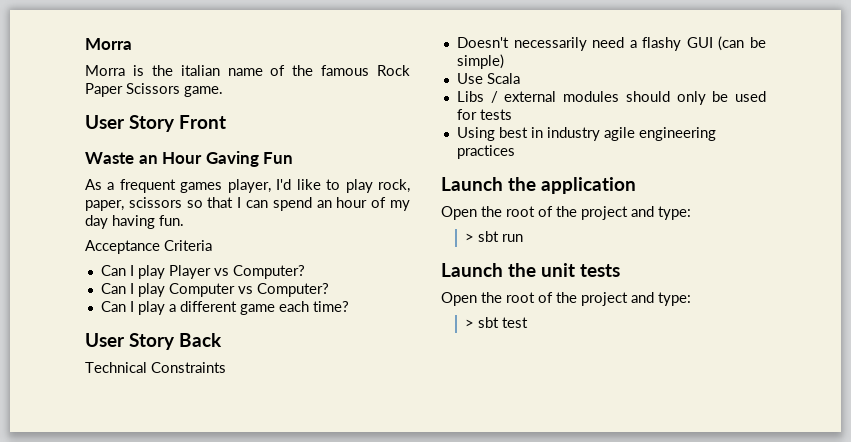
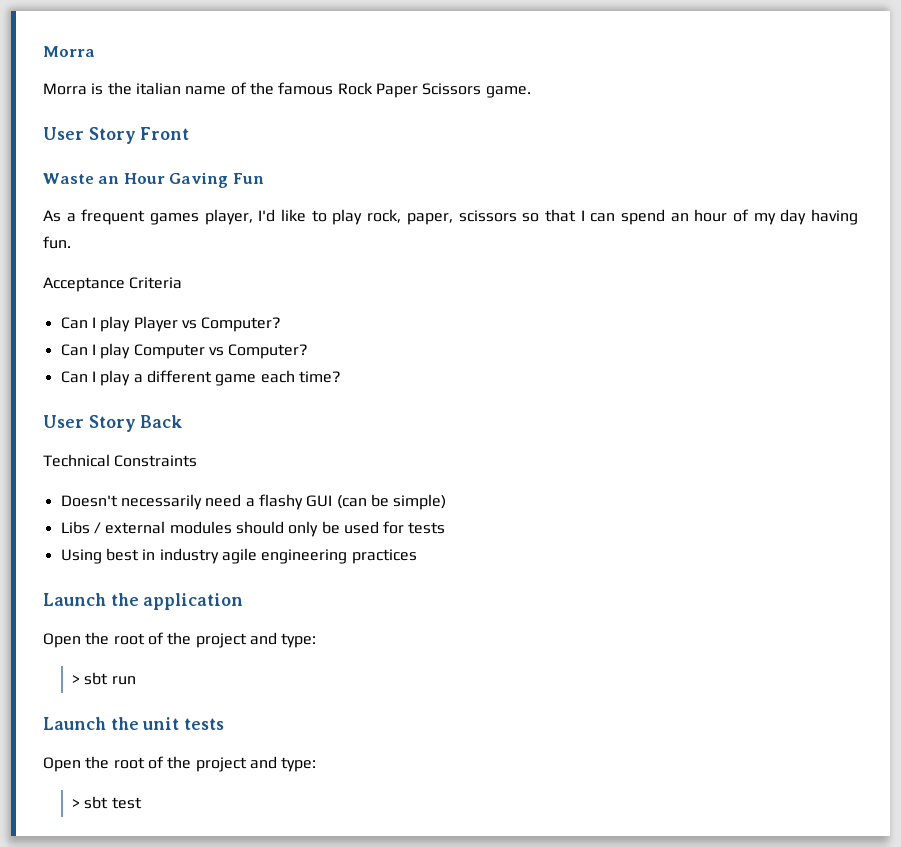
[456,73,520,84] // Use Scala -> (447, 502) none

